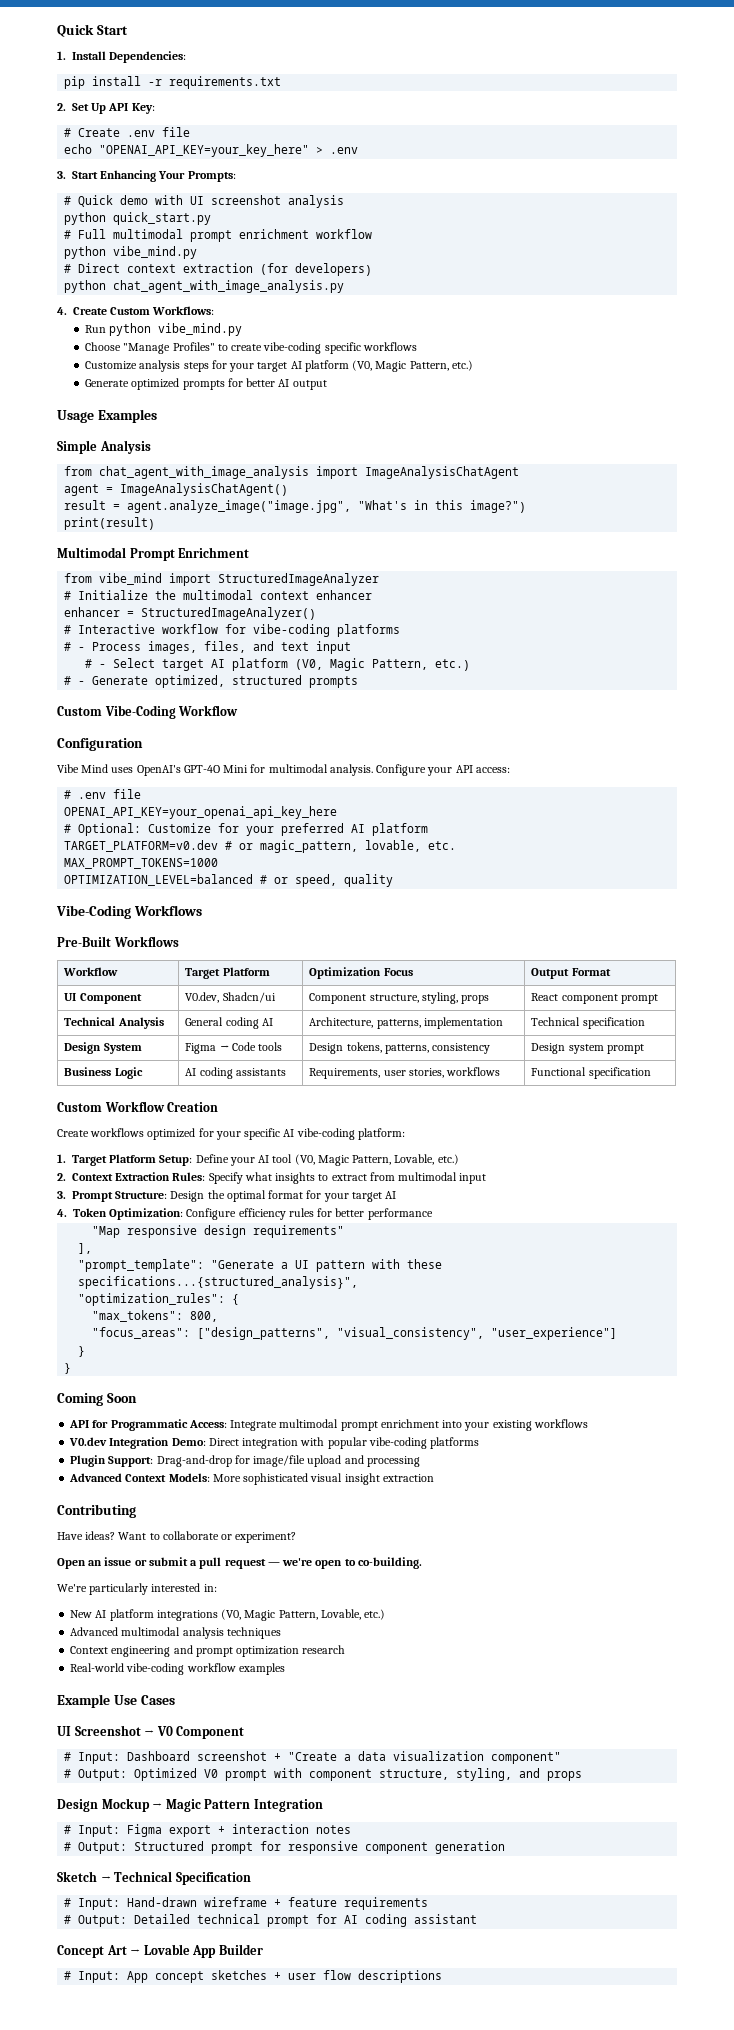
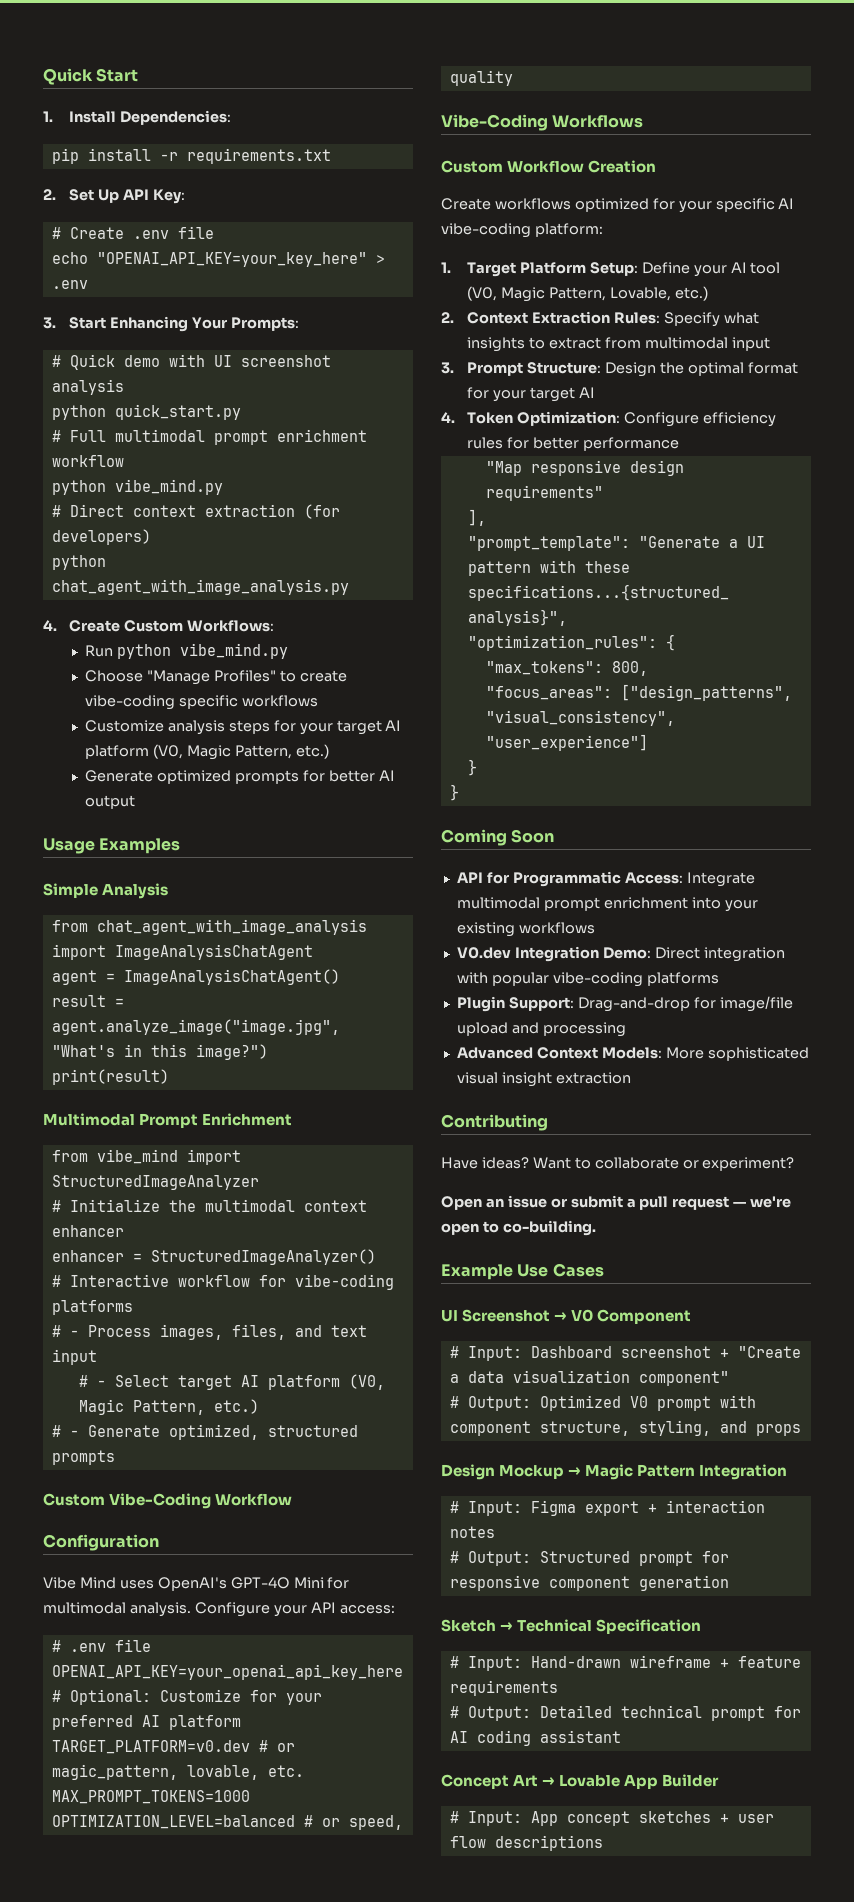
[57,936,179,947] [63,967,119,976] [185,967,270,979] [309,967,413,979] [531,968,611,979] [64,993,142,1004] [185,992,276,1003] [309,992,490,1004] [531,993,658,1004] [64,1017,164,1029] [185,1017,273,1029] [309,1017,503,1029] [531,1017,645,1029] [64,1042,142,1054] [185,1042,283,1054] [309,1042,491,1054] [531,1043,644,1054] [64,1067,143,1079] [185,1067,286,1079] [309,1067,501,1079] [531,1067,651,1079] // Pre-Built Workflows // Workflow | Target Platform | Optimization Focus | Output Format // UI Component | V0.dev, Shadcn/ui | Component structure, styling, props | React component prompt // Technical Analysis | General coding AI | Architecture, patterns, implementation | Technical specification // Design System | Figma → Code tools | Design tokens, patterns, consistency | Design system prompt // Business Logic | AI coding assistants | Requirements, user stories, workflows | Functional specification -> (644, 121) none
[57,1583,217,1595] [70,1609,386,1621] [70,1627,281,1639] [70,1645,346,1657] [70,1663,285,1675] // We're particularly interested in: // New AI platform integrations (V0, Magic Pattern, Lovable, etc.) // Advanced multimodal analysis techniques // Context engineering and prompt optimization research // Real-world vibe-coding workflow examples -> (596, 1228) none

